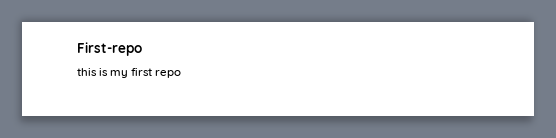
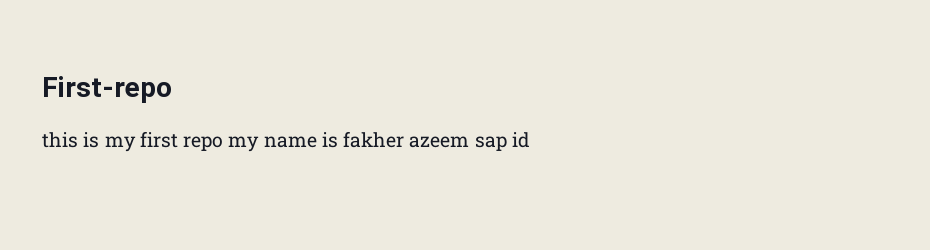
(182, 74) none -> [228,131,530,152] my name is fakher azeem sap id

